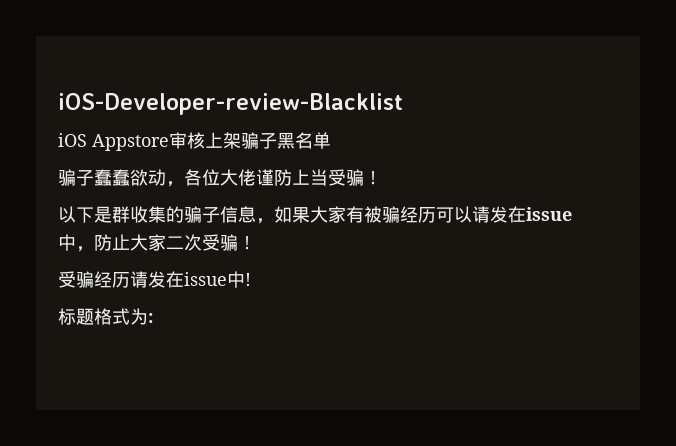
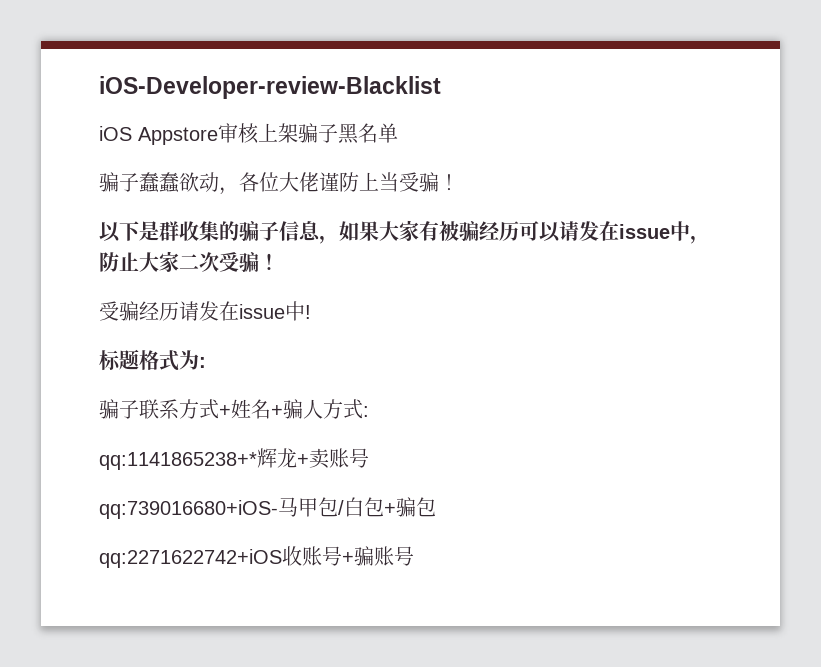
(153, 318) none -> [99,399,369,419] [99,448,369,470] [99,497,436,519] [99,546,414,568] // 骗子联系方式+姓名+骗人方式: // qq:1141865238+*辉龙+卖账号 // qq:739016680+iOS-马甲包/白包+骗包 // qq:2271622742+iOS收账号+骗账号

